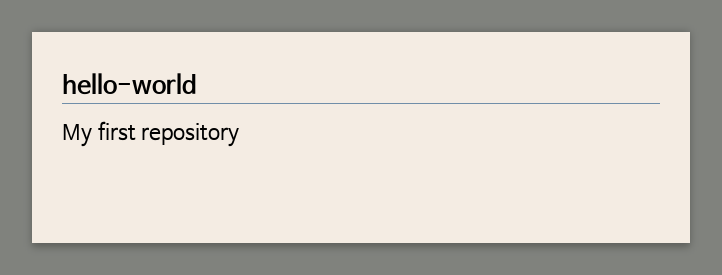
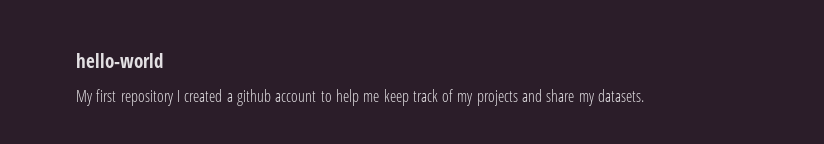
(240, 135) none -> [176,89,645,106] I created a github account to help me keep track of my projects and share my datasets.

